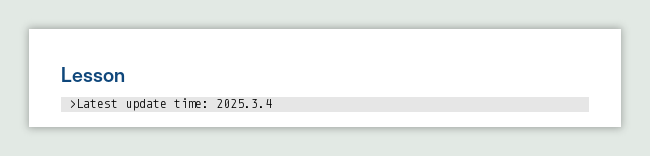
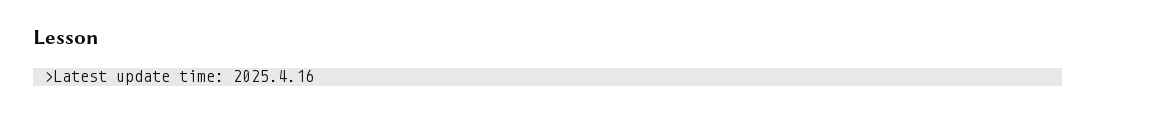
[215,99,272,108] 2025.3.4 -> [232,69,314,82] 2025.4.16

